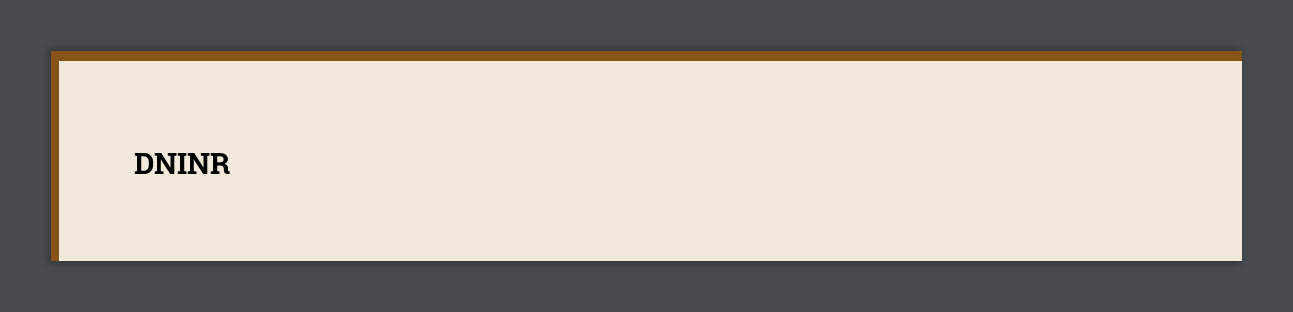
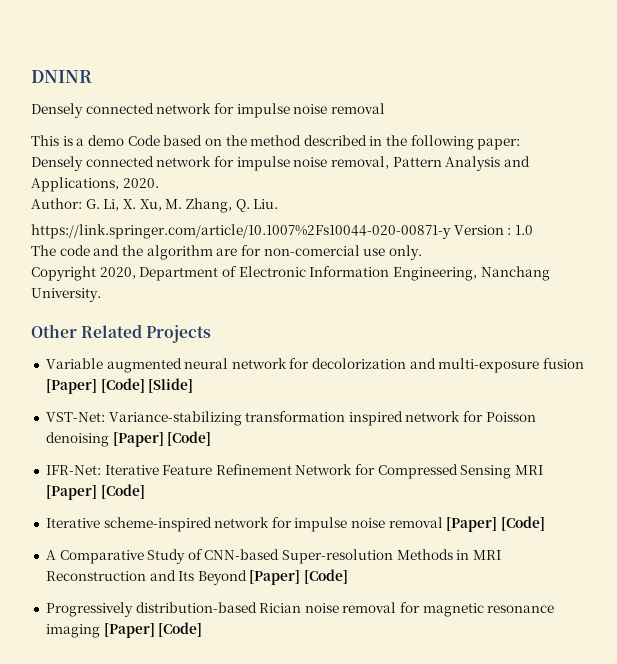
(230, 163) none -> [31,103,385,118] [31,135,521,150] [31,156,530,171] [31,177,159,192] [31,198,279,213] [31,224,533,239] [31,245,422,260] [31,266,550,281] [31,288,101,302] [31,324,212,343] [45,358,585,373] [45,378,194,394] [45,411,536,426] [45,431,212,447] [45,464,544,479] [45,484,145,500] [45,516,546,532] [45,549,502,564] [45,569,349,585] [45,602,555,617] [45,622,203,638] // Densely connected network for impulse noise removal // This is a demo Code based on the method described in the following paper: // Densely connected network for impulse noise removal, Pattern Analysis and Applications, 2020. // Author: G. Li, X. Xu, M. Zhang, Q. Liu. // https://link.springer.com/article/10.1007%2Fs10044-020-00871-y Version : 1.0 // The code and the algorithm are for non-comercial use only. // Copyright 2020, Department of Electronic Information Engineering, Nanchang University. // Other Related Projects // Variable augmented neural network for decolorization and multi-exposure fusion [Paper] [Code] [Slide] // VST-Net: Variance-stabilizing transformation inspired network for Poisson denoising [Paper] [Code] // IFR-Net: Iterative Feature Refinement Network for Compressed Sensing MRI [Paper] [Code] // Iterative scheme-inspired network for impulse noise removal [Paper] [Code] // A Comparative Study of CNN-based Super-resolution Methods in MRI Reconstruction and Its Beyond [Paper] [Code] // Progressively distribution-based Rician noise removal for magnetic resonance imaging [Paper] [Code]

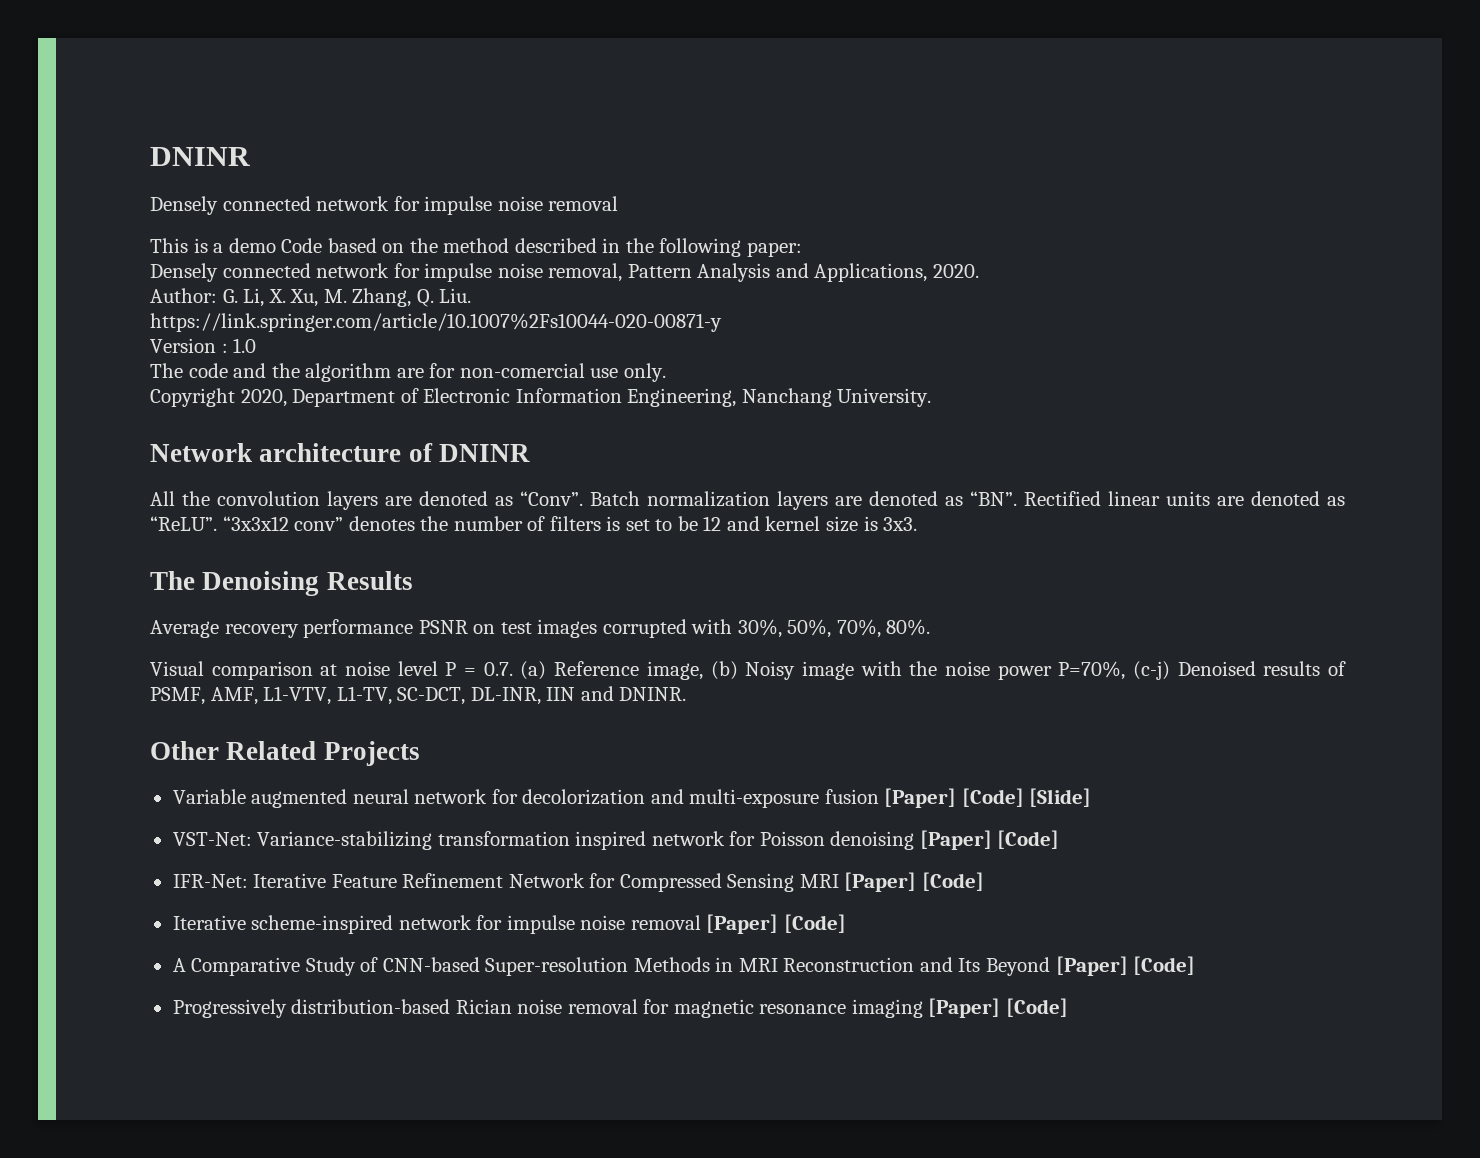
(451, 231) none -> (722, 322) //
(101, 295) none -> [150,443,530,462] [150,491,1345,510] [150,516,918,532] [150,571,413,596] [150,619,931,638] [150,661,1346,680] [150,686,687,705] // Network architecture of DNINR // All the convolution layers are denoted as “Conv”. Batch normalization layers are denoted as “BN”. Rectified linear units are denoted as “ReLU”. “3x3x12 conv” denotes the number of filters is set to be 12 and kernel size is 3x3. // The Denoising Results // Average recovery performance PSNR on test images corrupted with 30%, 50%, 70%, 80%. // Visual comparison at noise level P = 0.7. (a) Reference image, (b) Noisy image with the noise power P=70%, (c-j) Denoised results of PSMF, AMF, L1-VTV, L1-TV, SC-DCT, DL-INR, IIN and DNINR.

